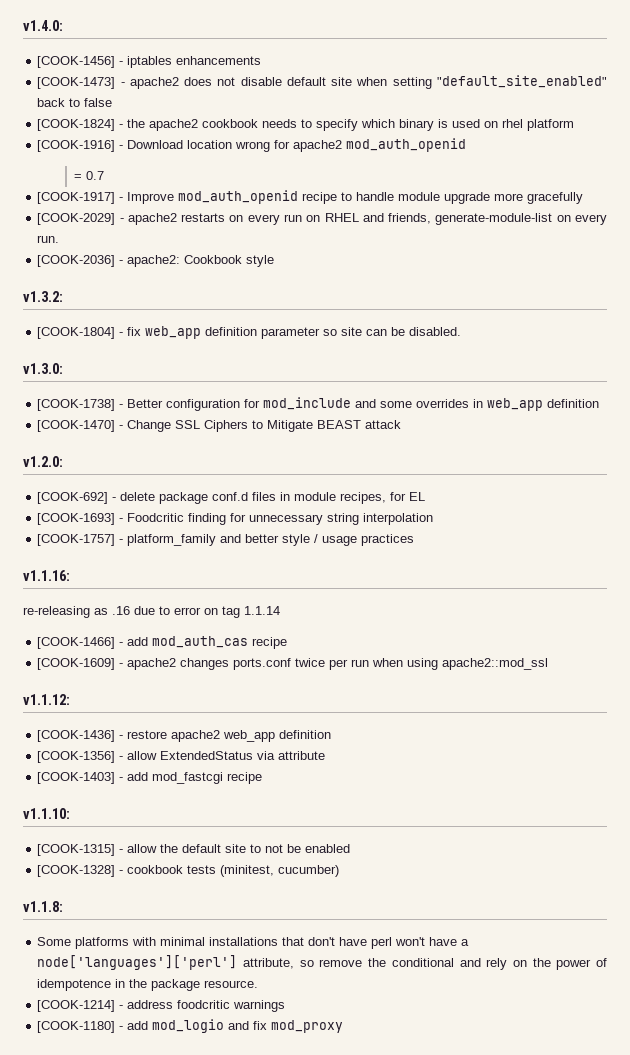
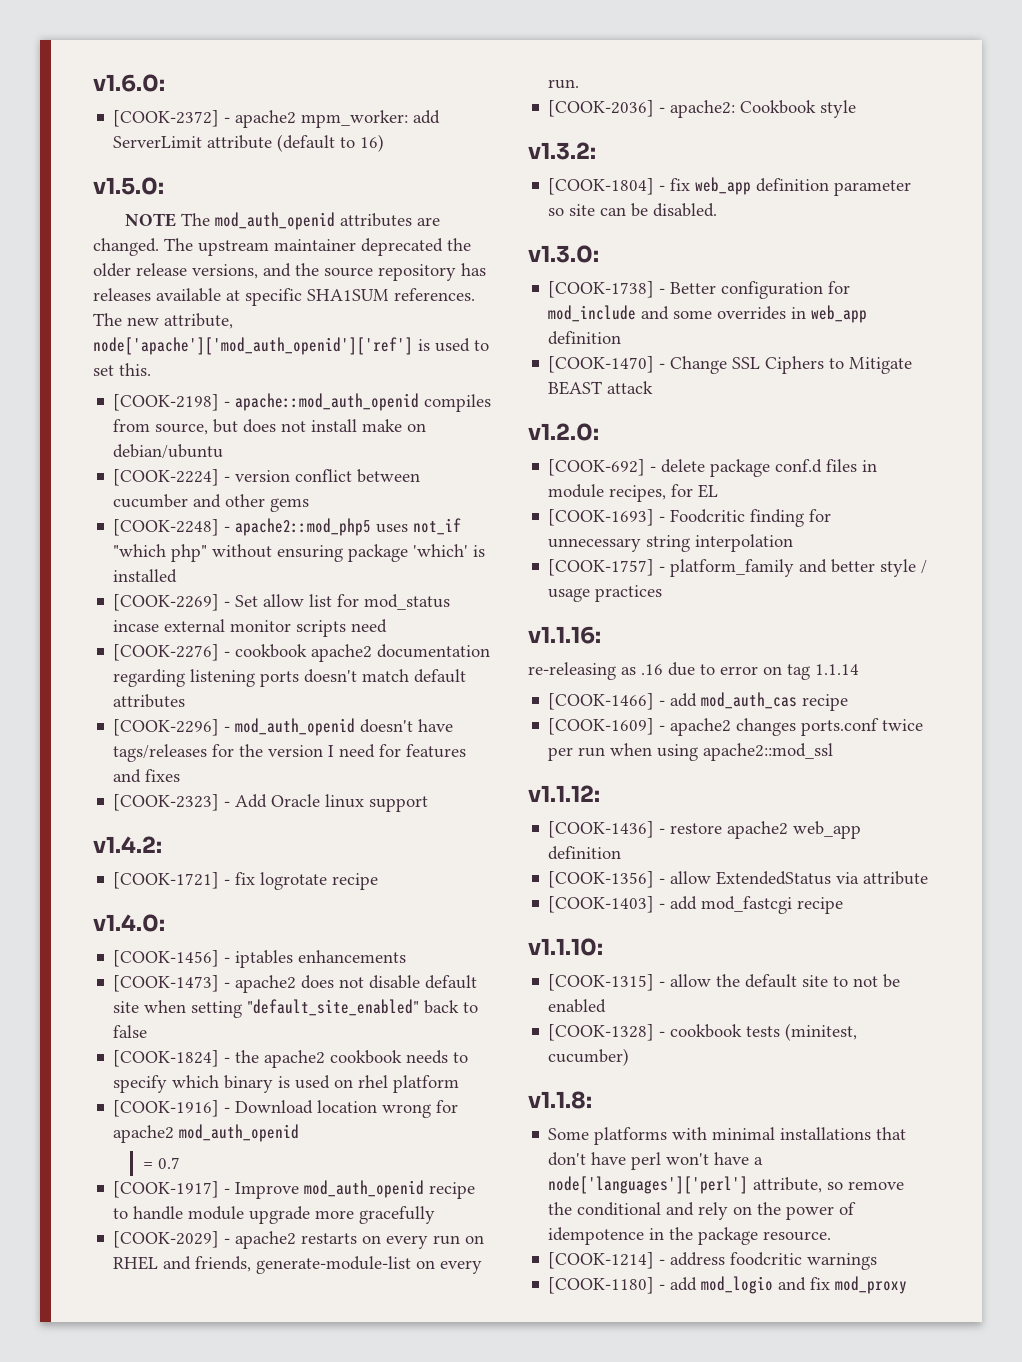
(23, 25) none -> [93,74,165,92] [113,110,441,128] [113,134,385,152] [93,177,164,195] [125,212,441,230] [93,238,471,256] [93,263,486,281] [93,288,475,306] [93,313,233,329] [93,337,489,355] [93,363,151,376] [113,393,492,412] [113,419,427,435] [113,444,224,459] [113,469,421,486] [113,494,310,512] [113,518,462,536] [113,544,486,562] [113,569,178,583] [113,594,451,611] [113,619,388,637] [113,644,491,662] [113,669,467,687] [113,694,186,708] [113,718,454,736] [113,744,467,762] [113,769,181,783] [113,794,429,812] [93,836,162,853] [113,872,379,890] v1.6.0: // [COOK-2372] - apache2 mpm_worker: add ServerLimit attribute (default to 16) // v1.5.0: // NOTE The mod_auth_openid attributes are changed. The upstream maintainer deprecated the older release versions, and the source repository has releases available at specific SHA1SUM references. The new attribute, node['apache']['mod_auth_openid']['ref'] is used to set this. // [COOK-2198] - apache::mod_auth_openid compiles from source, but does not install make on debian/ubuntu // [COOK-2224] - version conflict between cucumber and other gems // [COOK-2248] - apache2::mod_php5 uses not_if "which php" without ensuring package 'which' is installed // [COOK-2269] - Set allow list for mod_status incase external monitor scripts need // [COOK-2276] - cookbook apache2 documentation regarding listening ports doesn't match default attributes // [COOK-2296] - mod_auth_openid doesn't have tags/releases for the version I need for features and fixes // [COOK-2323] - Add Oracle linux support // v1.4.2: // [COOK-1721] - fix logrotate recipe //

